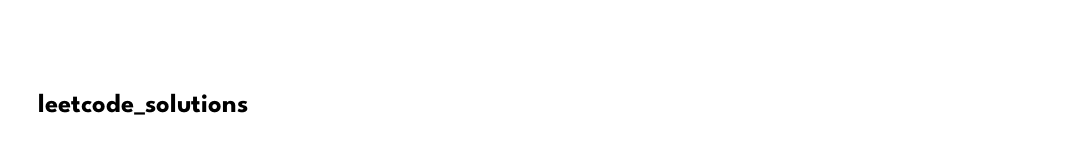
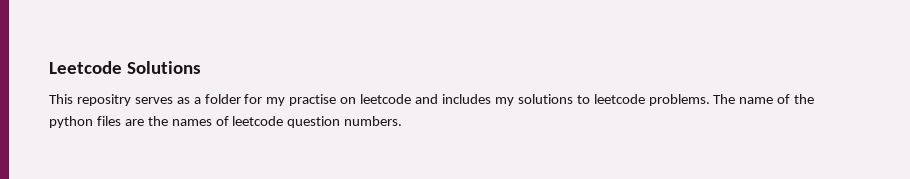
[38,93,248,115] leetcode_solutions -> [49,61,201,74] [49,94,815,106] [49,116,403,128] Leetcode Solutions // This repositry serves as a folder for my practise on leetcode and includes my solutions to leetcode problems. The name of the python files are the names of leetcode question numbers.

